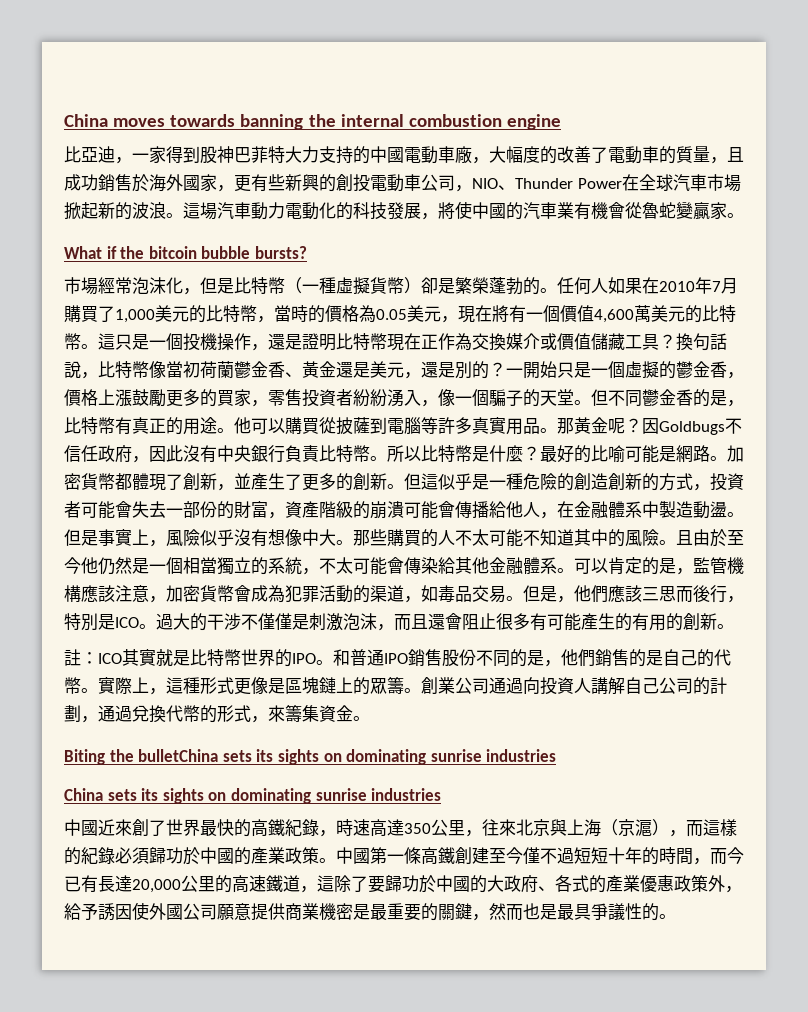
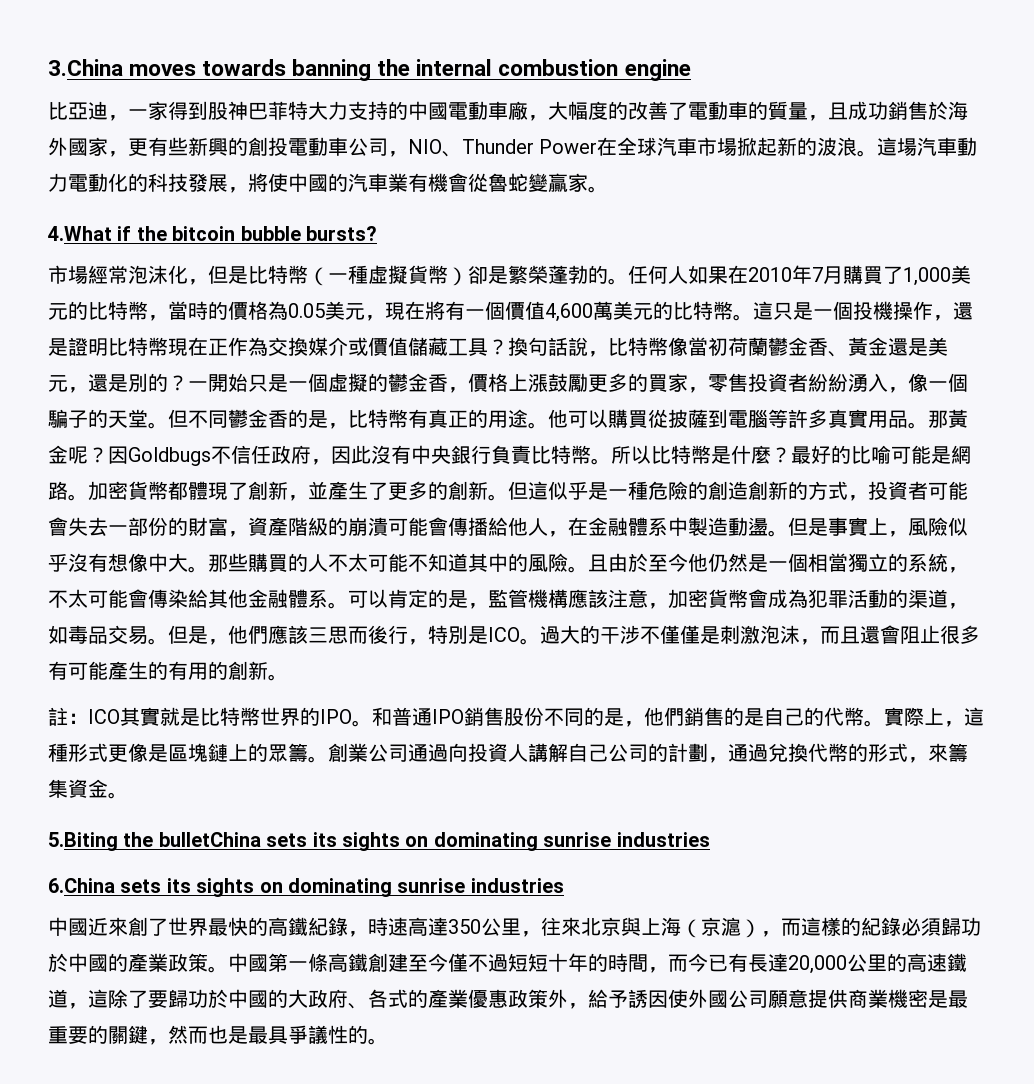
[64,114,108,127] China -> [48,59,123,76] 3.China
[64,246,102,259] What -> [48,226,112,241] 4.What
[64,749,105,765] Biting -> [48,832,118,851] 5.Biting
[64,788,103,801] China -> [48,878,115,893] 6.China

